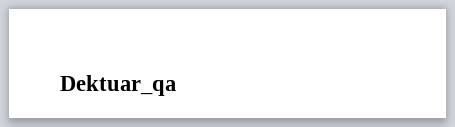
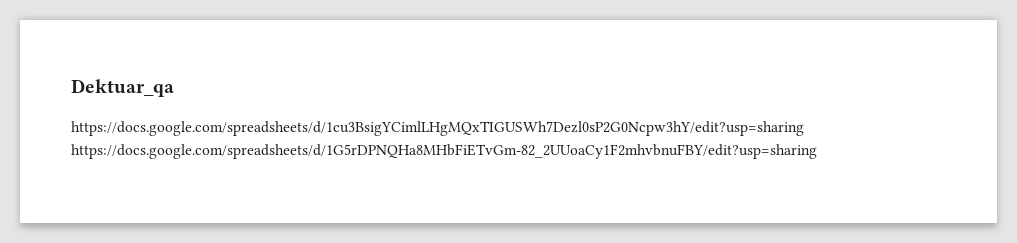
(176, 85) none -> [71,121,804,136] [71,144,817,159] // https://docs.google.com/spreadsheets/d/1cu3BsigYCimlLHgMQxTIGUSWh7Dezl0sP2G0Ncpw3hY/edit?usp=sharing https://docs.google.com/spreadsheets/d/1G5rDPNQHa8MHbFiETvGm-82_2UUoaCy1F2mhvbnuFBY/edit?usp=sharing

